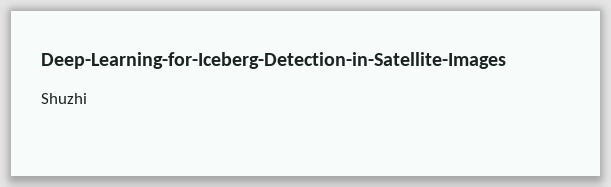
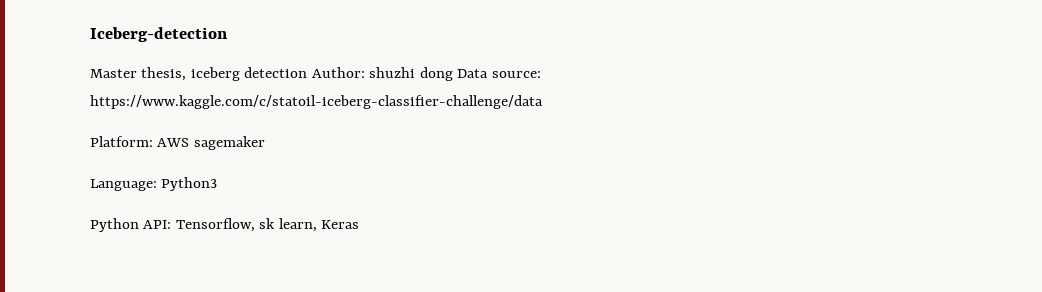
[41,52,506,69] [41,93,87,104] Deep-Learning-for-Iceberg-Detection-in-Satellite-Images // Shuzhi -> [90,27,228,42] [90,67,541,81] [90,95,543,109] [90,136,265,150] [90,177,218,191] [90,218,360,232] Iceberg-detection // Master thesis, iceberg detection Author: shuzhi dong Data source: https://www.kaggle.com/c/statoil-iceberg-classifier-challenge/data // Platform: AWS sagemaker // Language: Python3 // Python API: Tensorflow, sk learn, Keras

